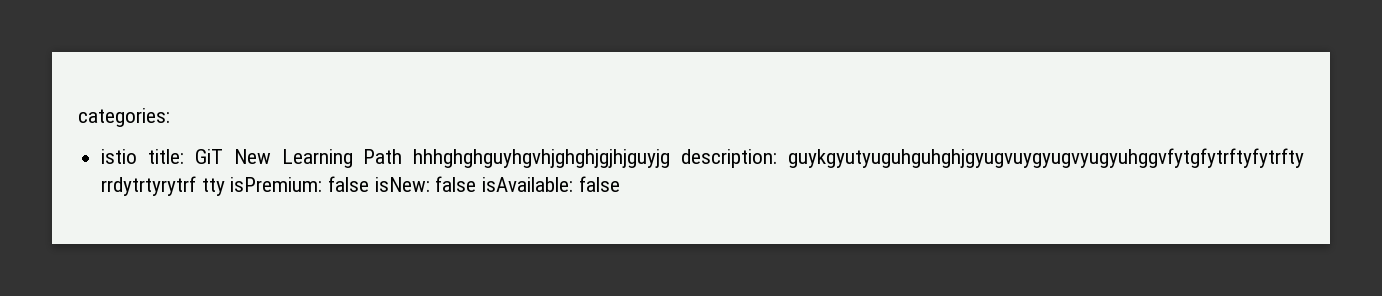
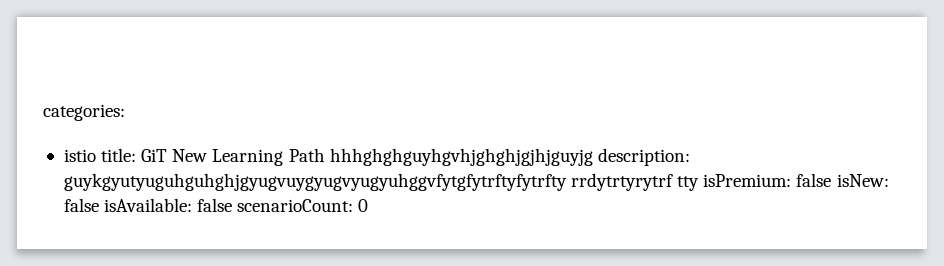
(620, 184) none -> [237,199,369,212] scenarioCount: 0

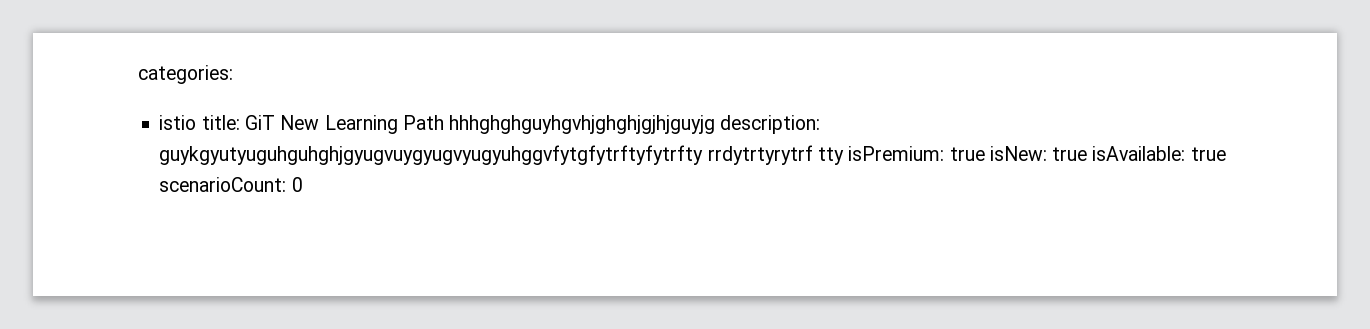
[796,173,889,187] [63,198,233,212] false isNew: false isAvailable: false -> [949,146,1226,161] true isNew: true isAvailable: true

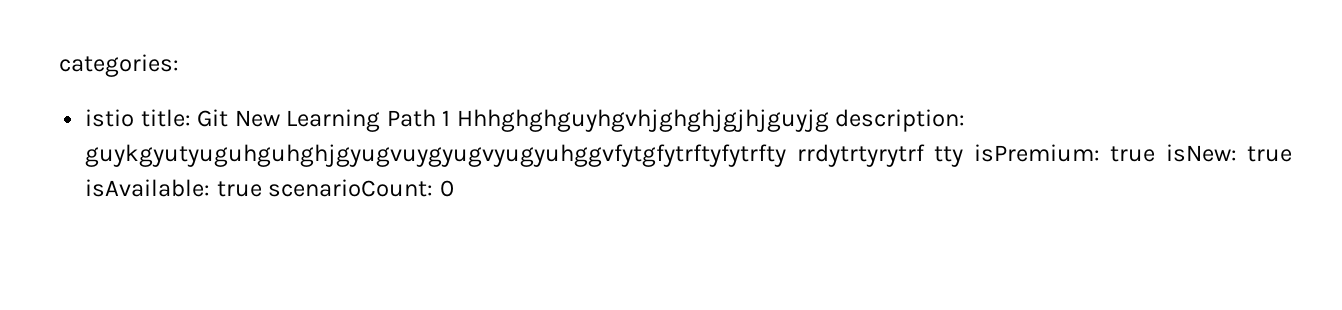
[244,115,275,130] GiT -> [197,109,229,127] Git
[449,115,716,134] hhhghghguyhgvhjghghjgjhjguyjg -> [442,109,829,132] 1 Hhhghghguyhgvhjghghjgjhjguyjg

